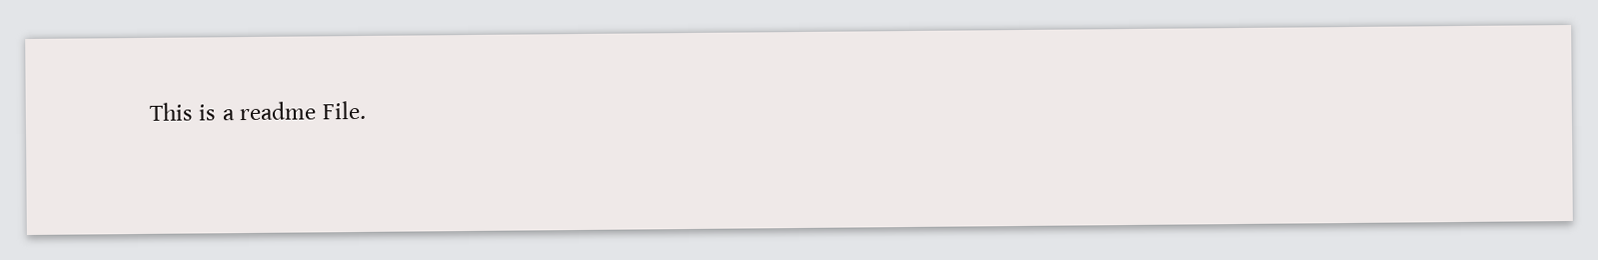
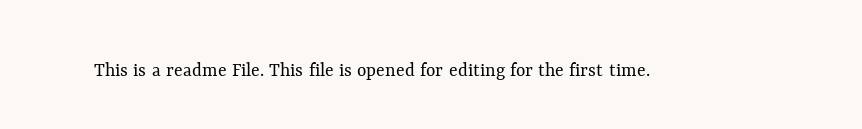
(366, 110) none -> [269,62,650,80] This file is opened for editing for the first time.

